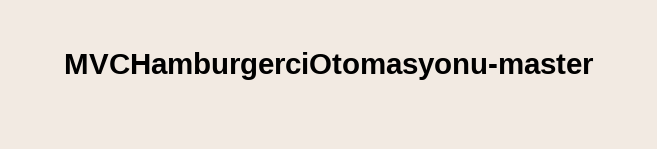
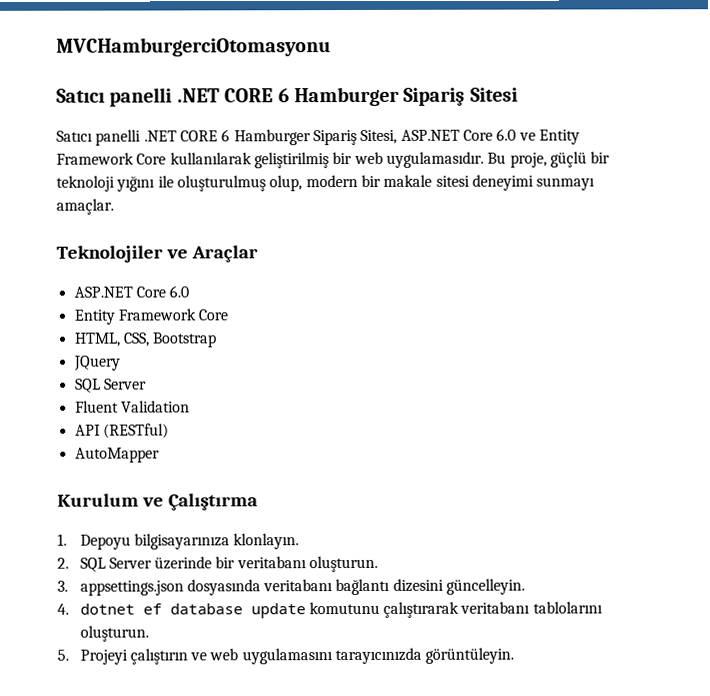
[64,52,594,80] MVCHamburgerciOtomasyonu-master -> [56,37,331,57] [56,86,518,107] [56,128,580,146] [56,151,611,169] [56,174,596,192] [56,198,114,215] [56,245,258,263] [73,285,190,298] [73,308,229,325] [73,332,217,348] [73,355,121,371] [74,378,147,393] [74,400,190,413] [74,423,169,439] [74,447,160,463] [57,493,258,511] [57,533,300,550] [57,555,379,573] [57,578,526,596] [57,601,603,619] [79,625,149,642] [57,647,515,665] MVCHamburgerciOtomasyonu // Satıcı panelli .NET CORE 6 Hamburger Sipariş Sitesi // Satıcı panelli .NET CORE 6 Hamburger Sipariş Sitesi, ASP.NET Core 6.0 ve Entity Framework Core kullanılarak geliştirilmiş bir web uygulamasıdır. Bu proje, güçlü bir teknoloji yığını ile oluşturulmuş olup, modern bir makale sitesi deneyimi sunmayı amaçlar. // Teknolojiler ve Araçlar // ASP.NET Core 6.0 // Entity Framework Core // HTML, CSS, Bootstrap // JQuery // SQL Server // Fluent Validation // API (RESTful) // AutoMapper // Kurulum ve Çalıştırma // 1. Depoyu bilgisayarınıza klonlayın. // 2. SQL Server üzerinde bir veritabanı oluşturun. // 3. appsettings.json dosyasında veritabanı bağlantı dizesini güncelleyin. // 4. dotnet ef database update komutunu çalıştırarak veritabanı tablolarını oluşturun. // 5. Projeyi çalıştırın ve web uygulamasını tarayıcınızda görüntüleyin.

